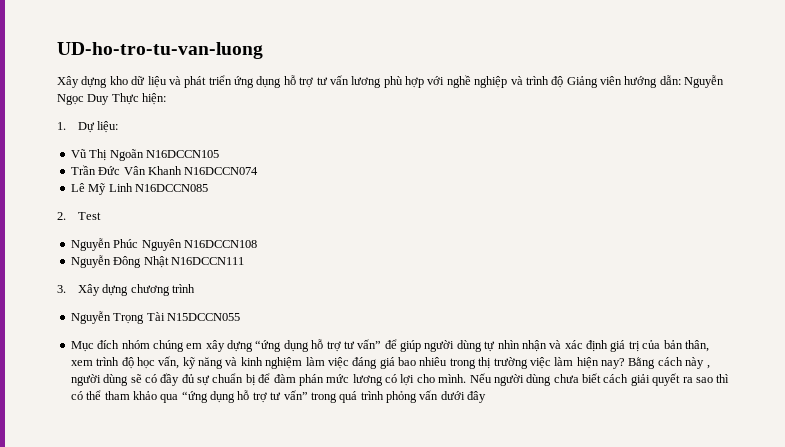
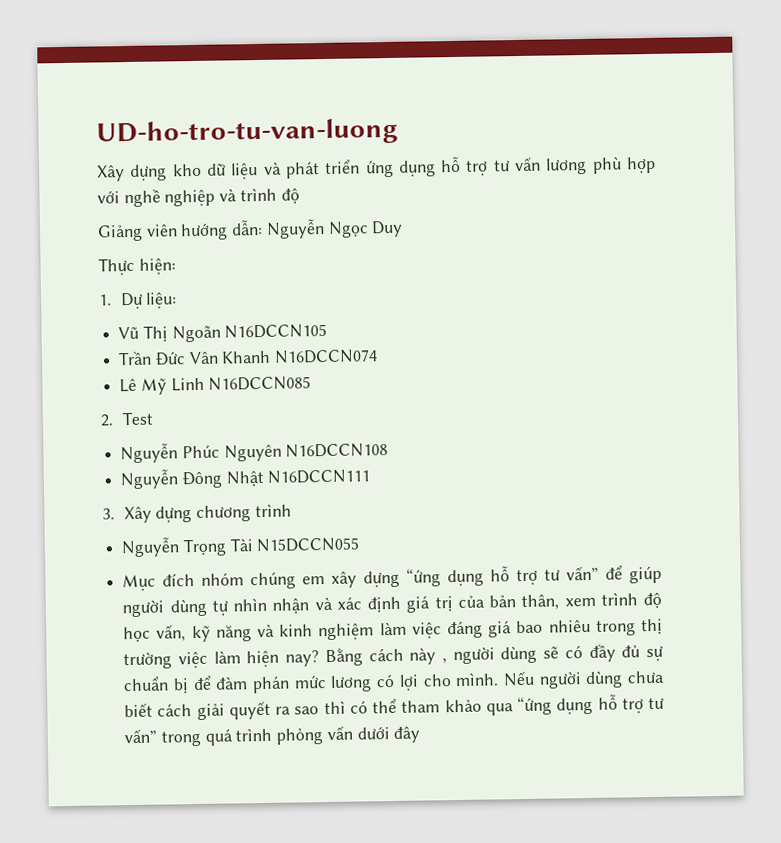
(564, 82) none -> (300, 196) //
(110, 99) none -> (404, 229) //

